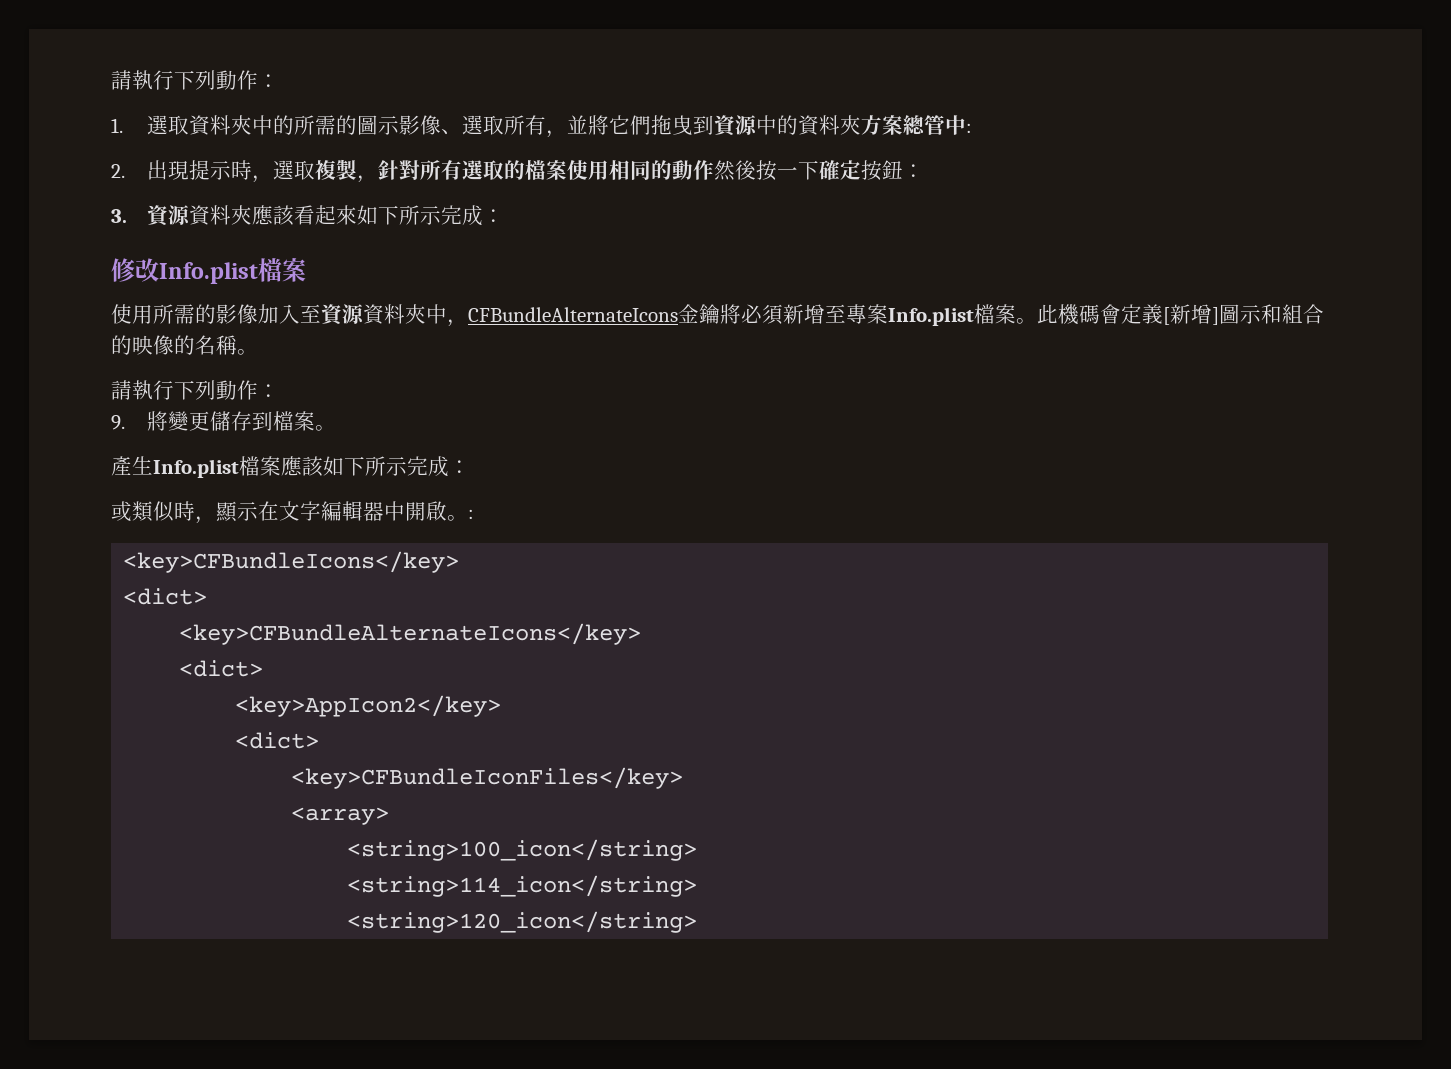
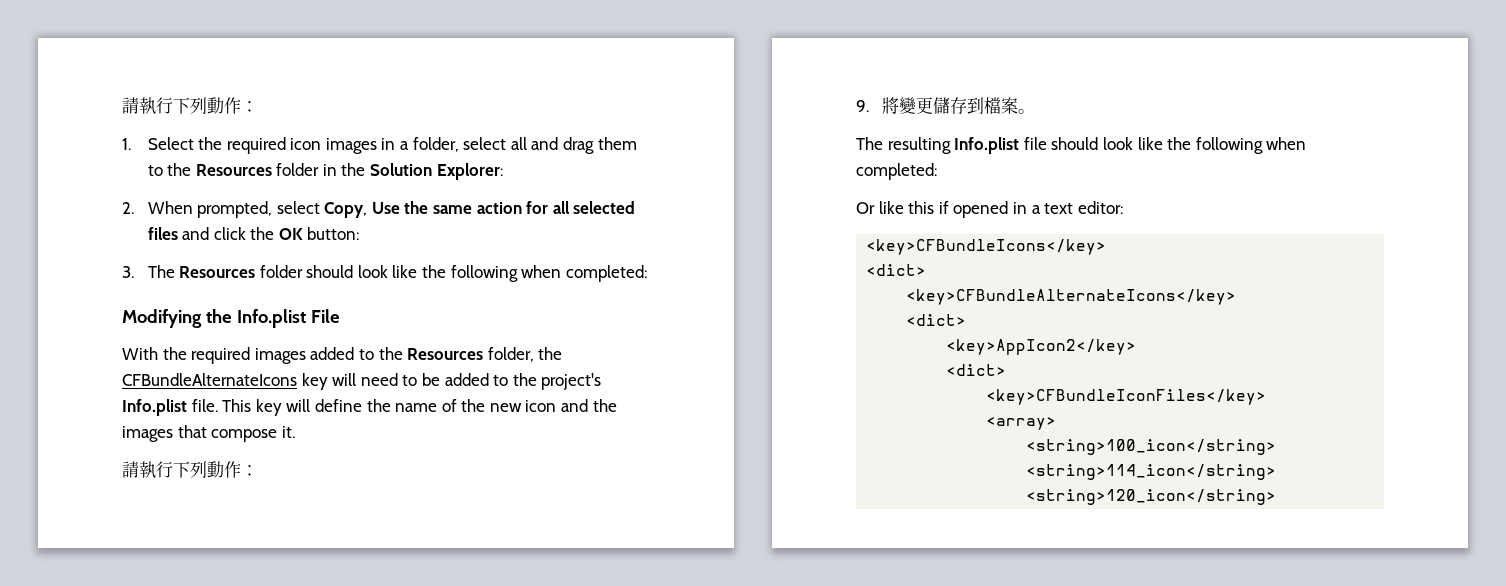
[147,115,973,138] [111,159,925,183] [111,205,505,227] [111,258,306,284] [111,304,1324,327] [111,335,258,355] 選取資料夾中的所需的圖示影像、選取所有，並將它們拖曳到資源中的資料夾方案總管中: // 2.出現提示時，選取複製，針對所有選取的檔案使用相同的動作然後按一下確定按鈕： // 3.資源資料夾應該看起來如下所示完成： // 修改Info.plist檔案 // 使用所需的影像加入至資源資料夾中，CFBundleAlternateIcons金鑰將必須新增至專案Info.plist檔案。此機碼會定義[新增]圖示和組合的映像的名稱。 -> [147,137,637,154] [147,163,503,180] [122,201,636,218] [147,227,360,240] [122,265,647,282] [122,309,340,328] [122,347,563,364] [122,373,602,390] [122,399,617,416] [122,425,295,442] Select the required icon images in a folder, select all and drag them to the Resources folder in the Solution Explorer: // 2. When prompted, select Copy, Use the same action for all selected files and click the OK button: // 3. The Resources folder should look like the following when completed: // Modifying the Info.plist File // With the required images added to the Resources folder, the CFBundleAlternateIcons key will need to be added to the project's Info.plist file. This key will define the name of the new icon and the images that compose it.
[111,456,470,478] [111,501,474,524] 產生Info.plist檔案應該如下所示完成： // 或類似時，顯示在文字編輯器中開啟。: -> [856,137,1307,154] [856,163,937,180] [856,201,1123,218] The resulting Info.plist file should look like the following when completed: // Or like this if opened in a text editor:

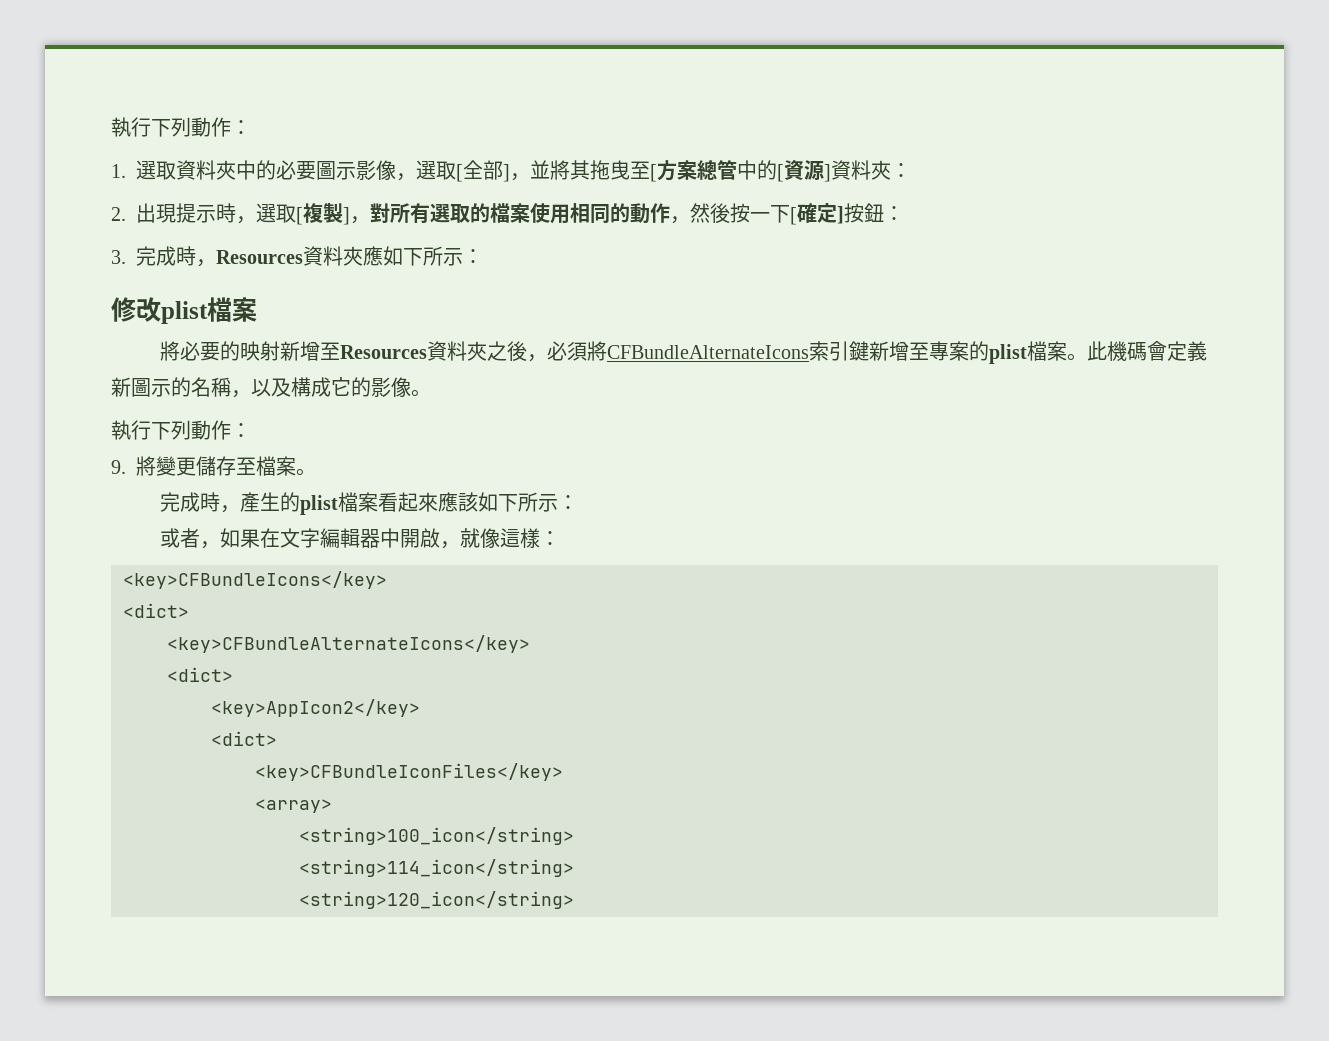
[122,97,139,114] 請 -> (111, 127) none
[147,137,637,154] [147,163,503,180] [122,201,636,218] [147,227,360,240] [122,265,647,282] [122,309,340,328] [122,347,563,364] [122,373,602,390] [122,399,617,416] [122,425,295,442] [122,461,139,478] Select the required icon images in a folder, select all and drag them to the Resources folder in the Solution Explorer: // 2. When prompted, select Copy, Use the same action for all selected files and click the OK button: // 3. The Resources folder should look like the following when completed: // Modifying the Info.plist File // With the required images added to the Resources folder, the CFBundleAlternateIcons key will need to be added to the project's Info.plist file. This key will define the name of the new icon and the images that compose it. // 請 -> [136,160,911,182] [111,203,904,225] [111,246,483,267] [111,297,257,324] [160,341,1208,364] [111,377,431,398] 選取資料夾中的必要圖示影像，選取[全部]，並將其拖曳至[方案總管中的[資源]資料夾： // 2.出現提示時，選取[複製]，對所有選取的檔案使用相同的動作，然後按一下[確定]按鈕： // 3.完成時，Resources資料夾應如下所示： // 修改plist檔案 // 將必要的映射新增至Resources資料夾之後，必須將CFBundleAlternateIcons索引鍵新增至專案的plist檔案。此機碼會定義新圖示的名稱，以及構成它的影像。 //
[966,97,984,114] 到 -> [236,457,256,475] 至
[856,137,1307,154] [856,163,937,180] [856,201,1123,218] The resulting Info.plist file should look like the following when completed: // Or like this if opened in a text editor: -> [160,492,579,515] [160,528,561,549] 完成時，產生的plist檔案看起來應該如下所示： // 或者，如果在文字編輯器中開啟，就像這樣：

